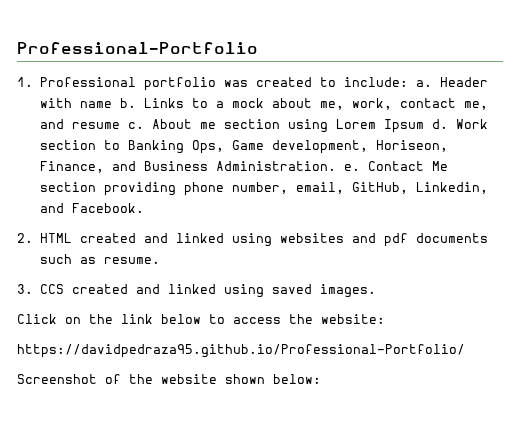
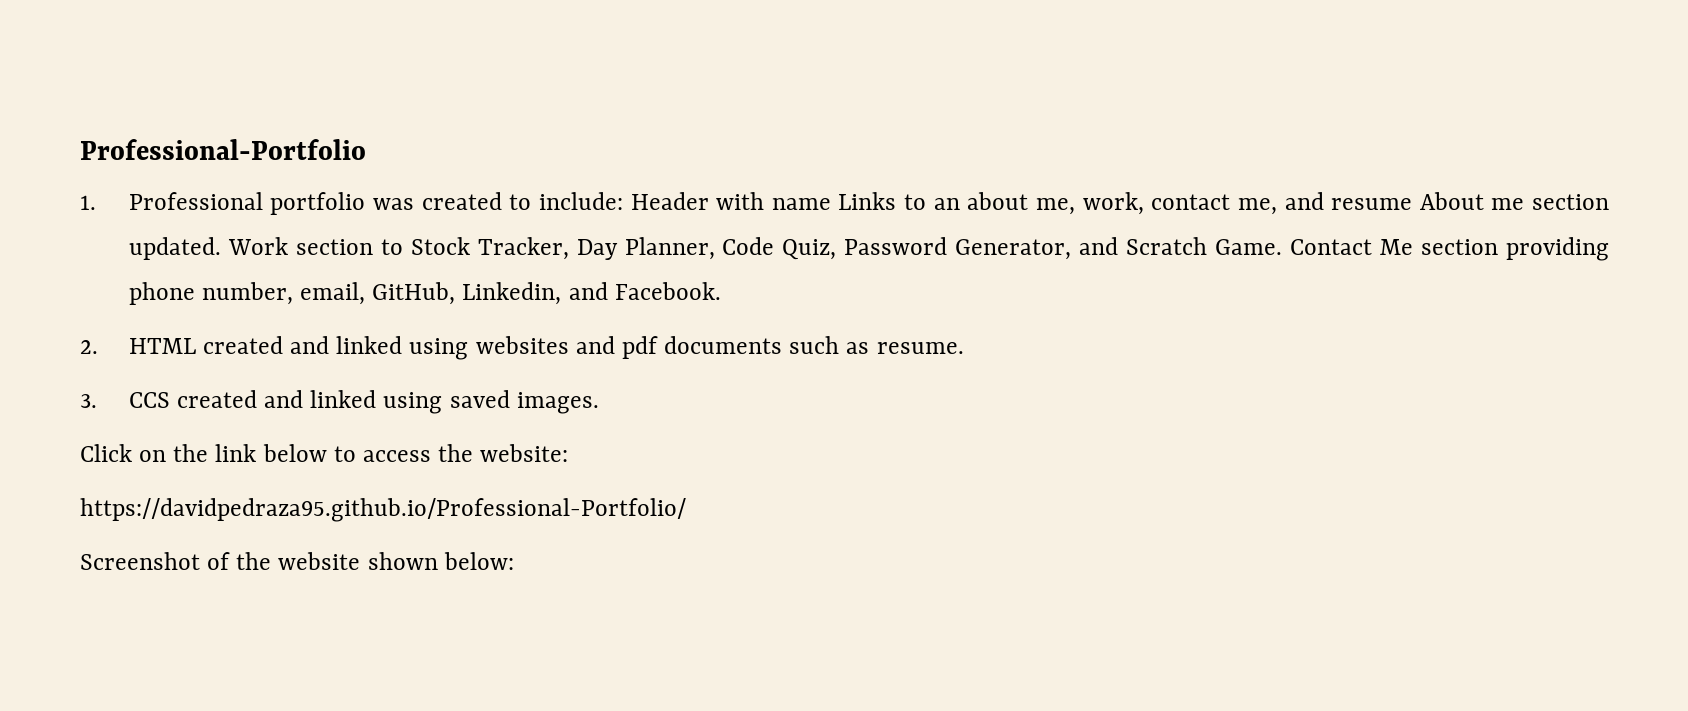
[416,80,433,87] a. -> (623, 201) none
[120,98,137,108] b. -> (831, 204) none
[216,98,265,108] a mock -> [933,198,960,210] an
[128,122,145,129] c. -> (1413, 204) none
[288,119,489,133] [40,140,449,154] [40,161,361,173] using Lorem Ipsum d. Work section to Banking Ops, Game development, Horiseon, Finance, and Business Administration. e. -> [128,237,1283,260] updated. Work section to Stock Tracker, Day Planner, Code Quiz, Password Generator, and Scratch Game.

